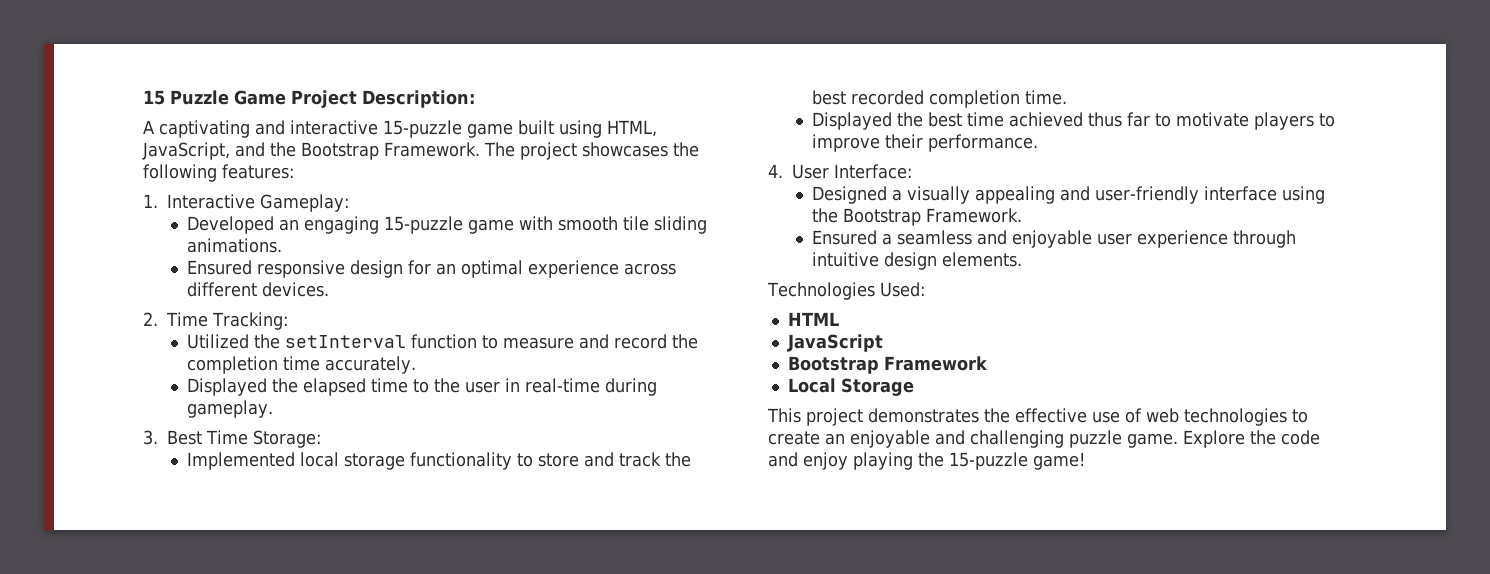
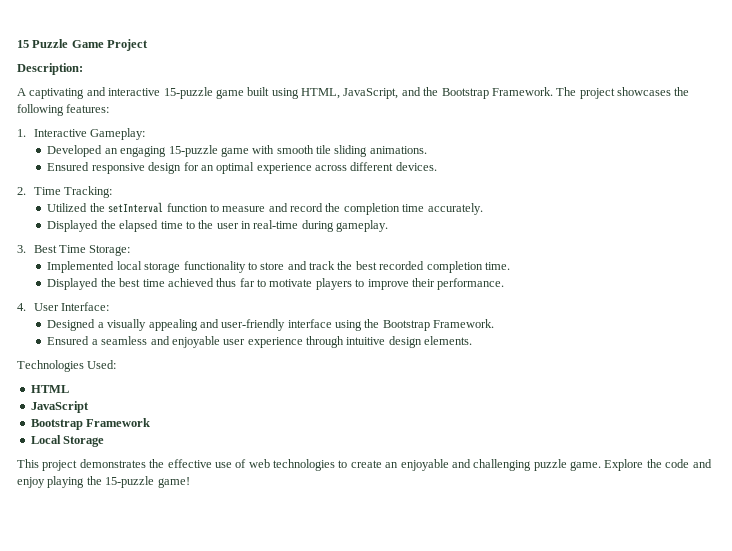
(357, 99) none -> (149, 45) //

